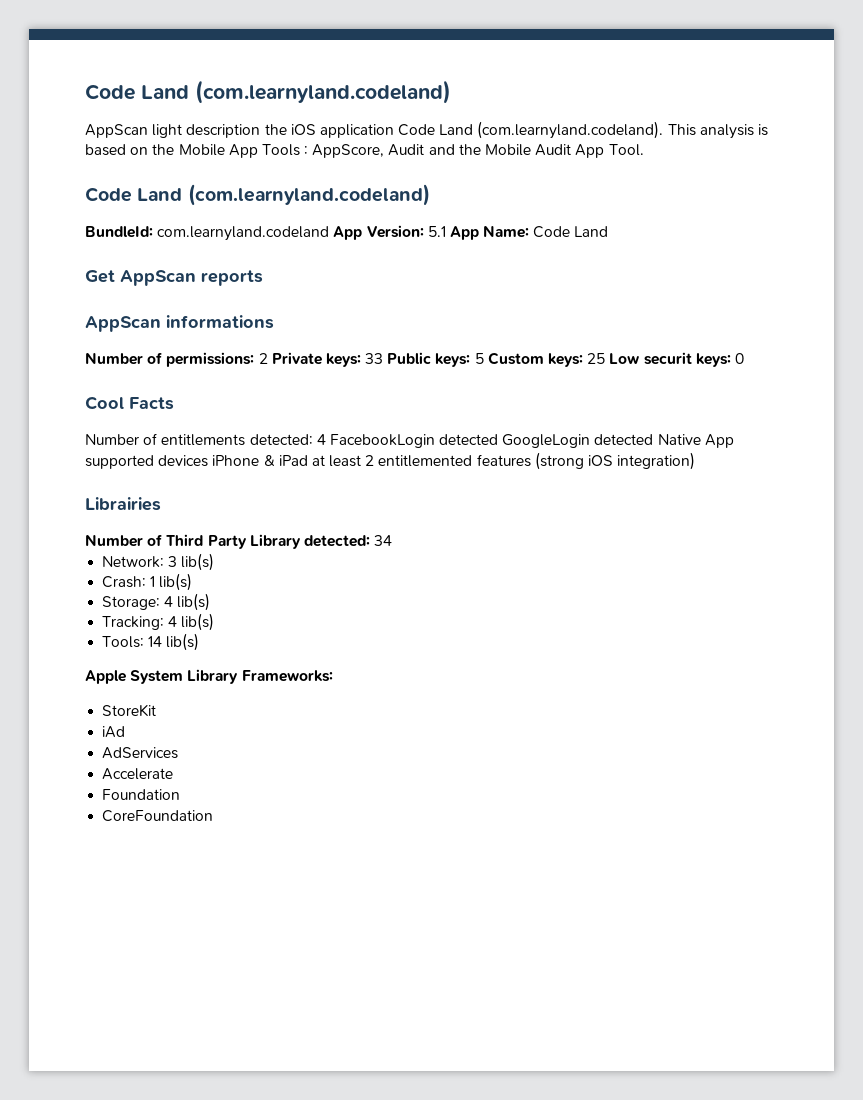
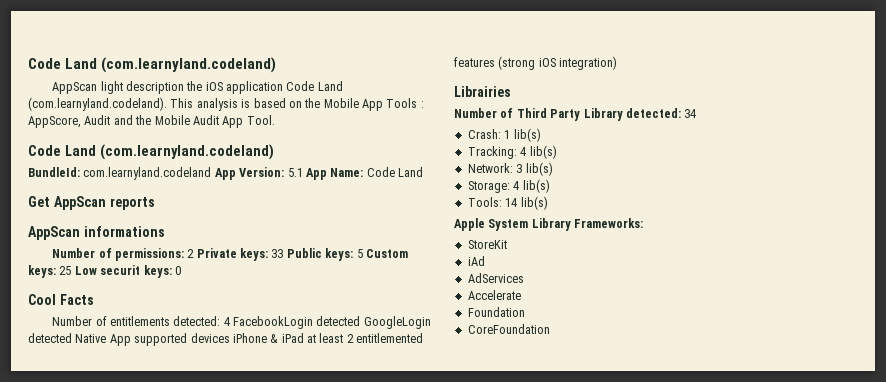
(393, 540) none -> [467,128,541,142] [467,145,557,159] // Crash: 1 lib(s) // Tracking: 4 lib(s)
[102,573,193,591] // Crash: 1 lib(s) -> (553, 169) none
[102,613,215,631] // Tracking: 4 lib(s) -> (550, 186) none

